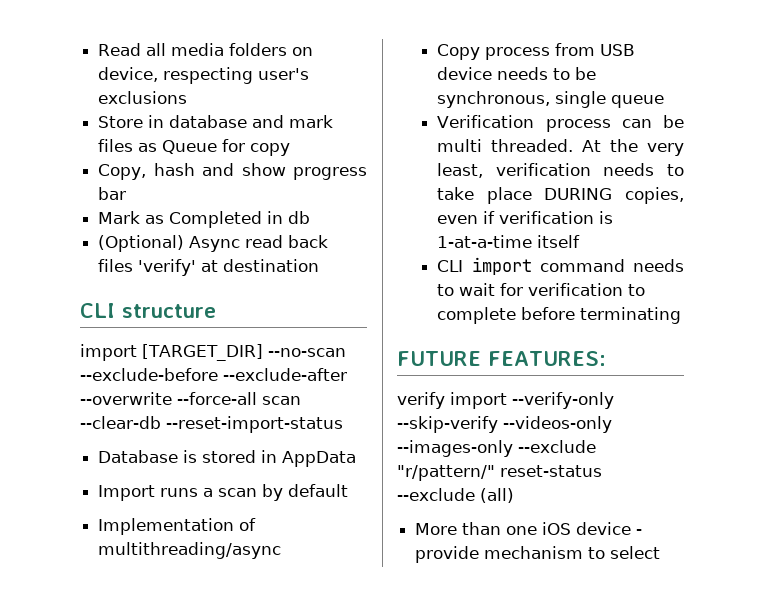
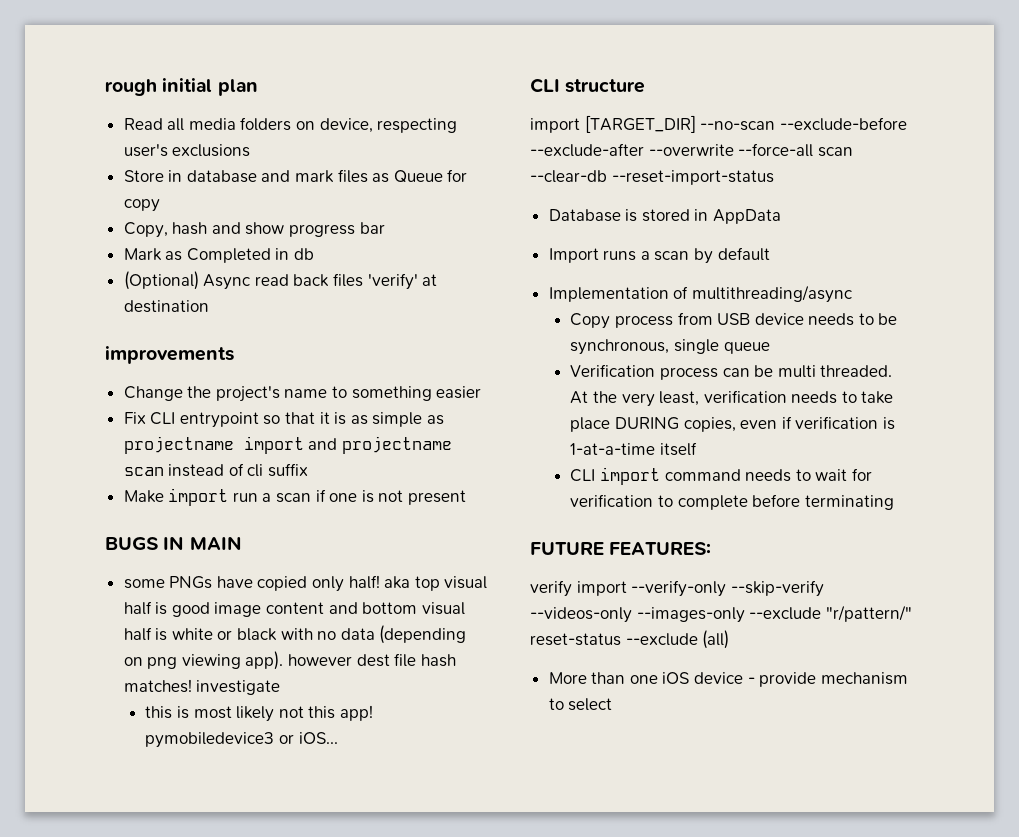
(98, 49) none -> [105,78,258,96] rough initial plan //
(320, 265) none -> [105,346,234,364] [123,386,482,402] [123,412,445,428] [123,436,452,454] [123,463,309,477] [123,488,467,506] [105,536,242,550] [123,575,488,592] [123,601,465,617] [123,625,467,644] [123,651,456,670] [123,679,281,695] [145,705,373,722] [145,732,338,748] // improvements // Change the project's name to something easier // Fix CLI entrypoint so that it is as simple as projectname import and projectname scan instead of cli suffix // Make import run a scan if one is not present // BUGS IN MAIN // some PNGs have copied only half! aka top visual half is good image content and bottom visual half is white or black with no data (depending on png viewing app). however dest file hash matches! investigate // this is most likely not this app! pymobiledevice3 or iOS...

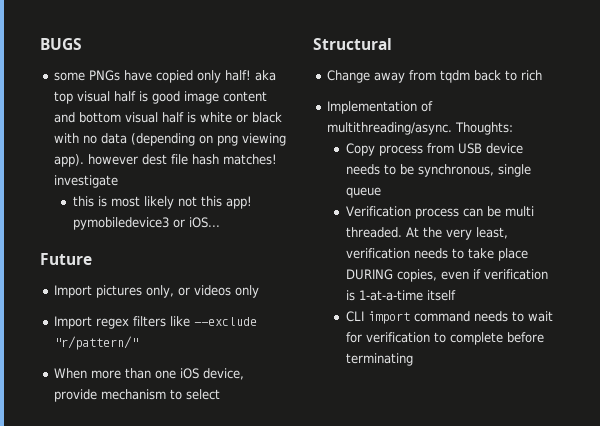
[105,78,258,96] [123,117,458,133] [123,144,251,157] [123,169,468,183] [123,199,160,212] [123,222,385,238] [123,248,315,263] [123,271,438,290] [123,300,209,313] [105,346,234,364] [123,386,482,402] [123,412,445,428] [123,436,452,454] [123,463,309,477] [123,488,467,506] rough initial plan // Read all media folders on device, respecting user's exclusions // Store in database and mark files as Queue for copy // Copy, hash and show progress bar // Mark as Completed in db // (Optional) Async read back files 'verify' at destination // improvements // Change the project's name to something easier // Fix CLI entrypoint so that it is as simple as projectname import and projectname scan instead of cli suffix // Make import run a scan if one is not present // -> (40, 44) none
[163,536,242,550] IN MAIN -> (82, 44) none
[530,78,646,93] [530,115,907,133] [530,143,853,157] [530,170,774,185] [548,209,782,224] [548,247,770,264] CLI structure // import [TARGET_DIR] --no-scan --exclude-before --exclude-after --overwrite --force-all scan --clear-db --reset-import-status // Database is stored in AppData // Import runs a scan by default -> [40,253,92,265] [54,285,260,298] [54,316,258,329] [54,336,139,350] [54,368,245,380] [54,389,221,402] [313,38,392,50] [327,70,543,83] Future // Import pictures only, or videos only // Import regex filters like --exclude "r/pattern/" // When more than one iOS device, provide mechanism to select // Structural // Change away from tqdm back to rich
[691,285,852,303] multithreading/async -> [327,122,514,135] multithreading/async. Thoughts:
[530,542,712,555] [530,580,824,597] [530,605,912,623] [530,630,730,649] [548,672,908,687] [548,698,613,711] // FUTURE FEATURES: // verify import --verify-only --skip-verify --videos-only --images-only --exclude "r/pattern/" reset-status --exclude (all) // More than one iOS device - provide mechanism to select -> (413, 359) none

